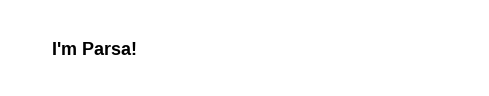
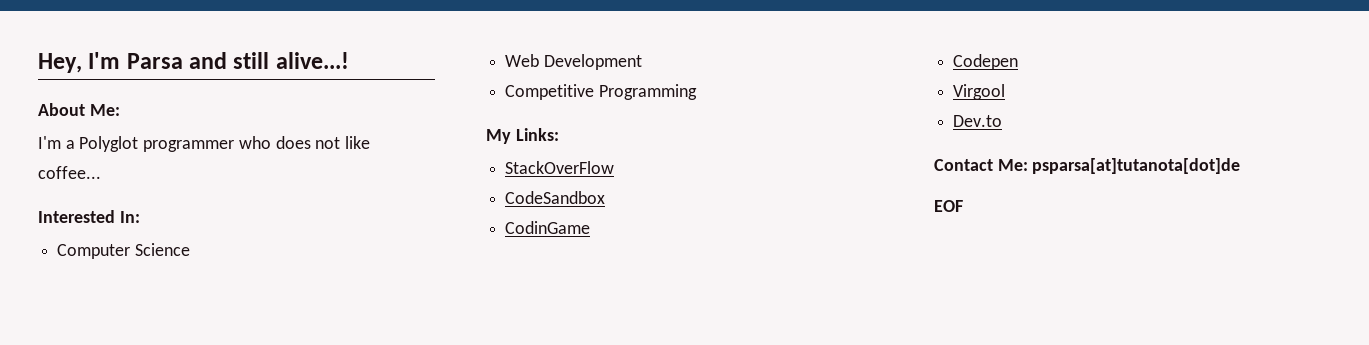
[52,42,137,55] I'm Parsa! -> [38,52,349,73] [38,103,120,116] [38,136,371,152] [38,166,101,179] [38,210,140,223] [57,243,190,259] [505,54,642,70] [505,84,697,100] [486,128,559,144] [505,161,615,174] [505,191,606,204] [505,221,591,234] [953,54,1019,70] [953,84,1006,100] [953,115,1003,127] [934,158,1241,174] [934,200,963,212] Hey, I'm Parsa and still alive...! // About Me: // I'm a Polyglot programmer who does not like coffee... // Interested In: // Computer Science // Web Development // Competitive Programming // My Links: // StackOverFlow // CodeSandbox // CodinGame // Codepen // Virgool // Dev.to // Contact Me: psparsa[at]tutanota[dot]de // EOF

